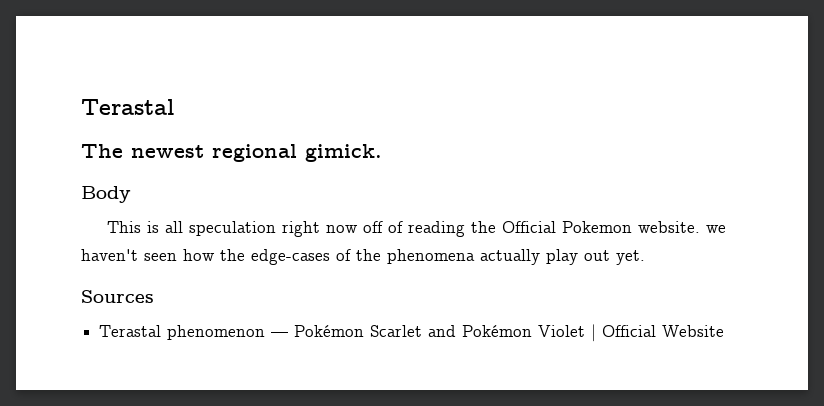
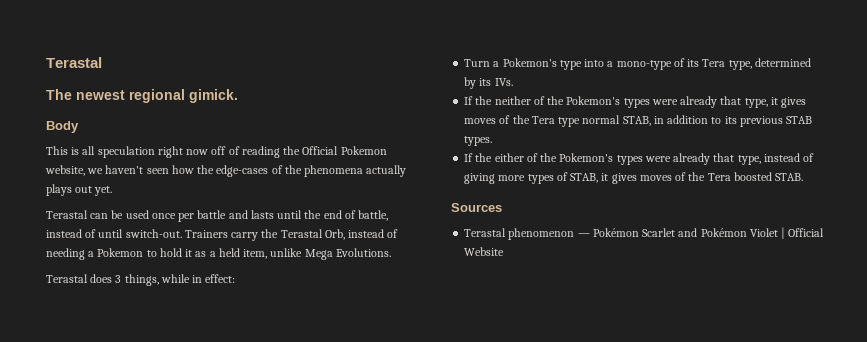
[638,221,701,233] website. -> [45,165,85,176] website,
[546,249,578,265] play -> [46,184,72,196] plays
(645, 257) none -> [46,210,389,222] [46,229,399,241] [46,248,391,260] [46,274,236,286] [464,58,811,70] [464,77,513,89] [464,96,807,108] [464,115,813,127] [464,136,493,146] [464,153,815,165] [464,172,804,184] // Terastal can be used once per battle and lasts until the end of battle, instead of until switch-out. Trainers carry the Terastal Orb, instead of needing a Pokemon to hold it as a held item, unlike Mega Evolutions. // Terastal does 3 things, while in effect: // Turn a Pokemon's type into a mono-type of its Tera type, determined by its IVs. // If the neither of the Pokemon's types were already that type, it gives moves of the Tera type normal STAB, in addition to its previous STAB types. // If the either of the Pokemon's types were already that type, instead of giving more types of STAB, it gives moves of the Tera boosted STAB.

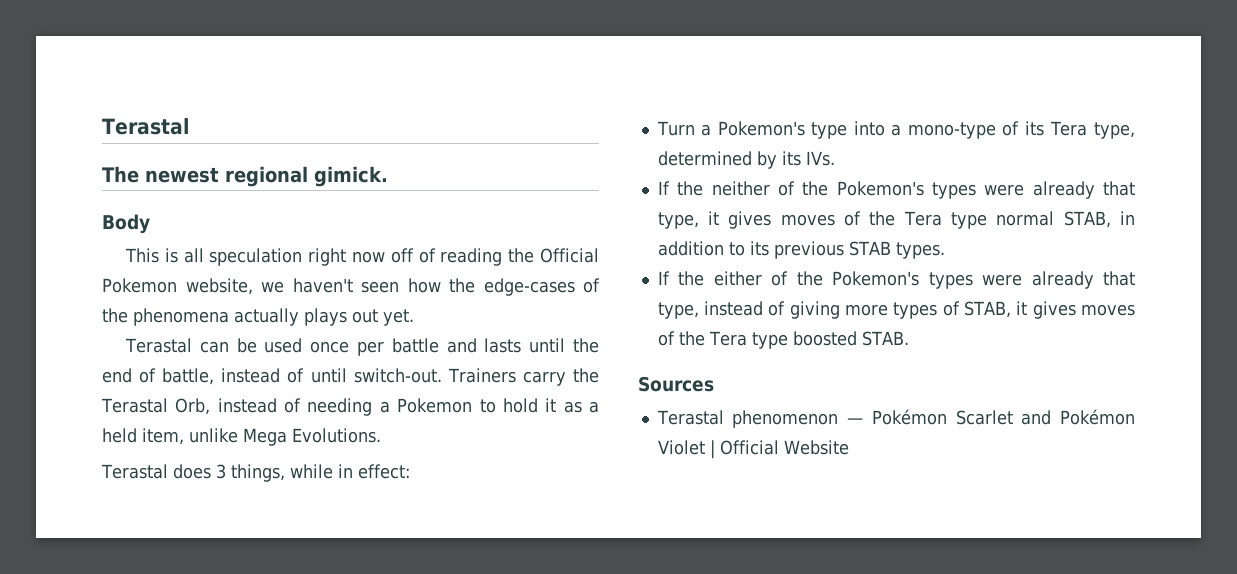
(731, 177) none -> [751,332,788,349] type

